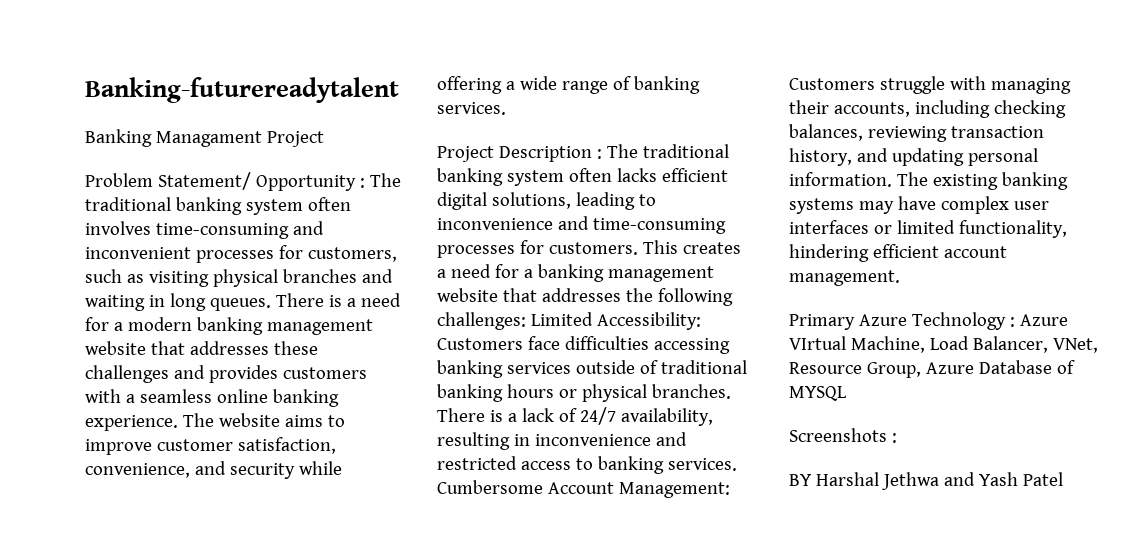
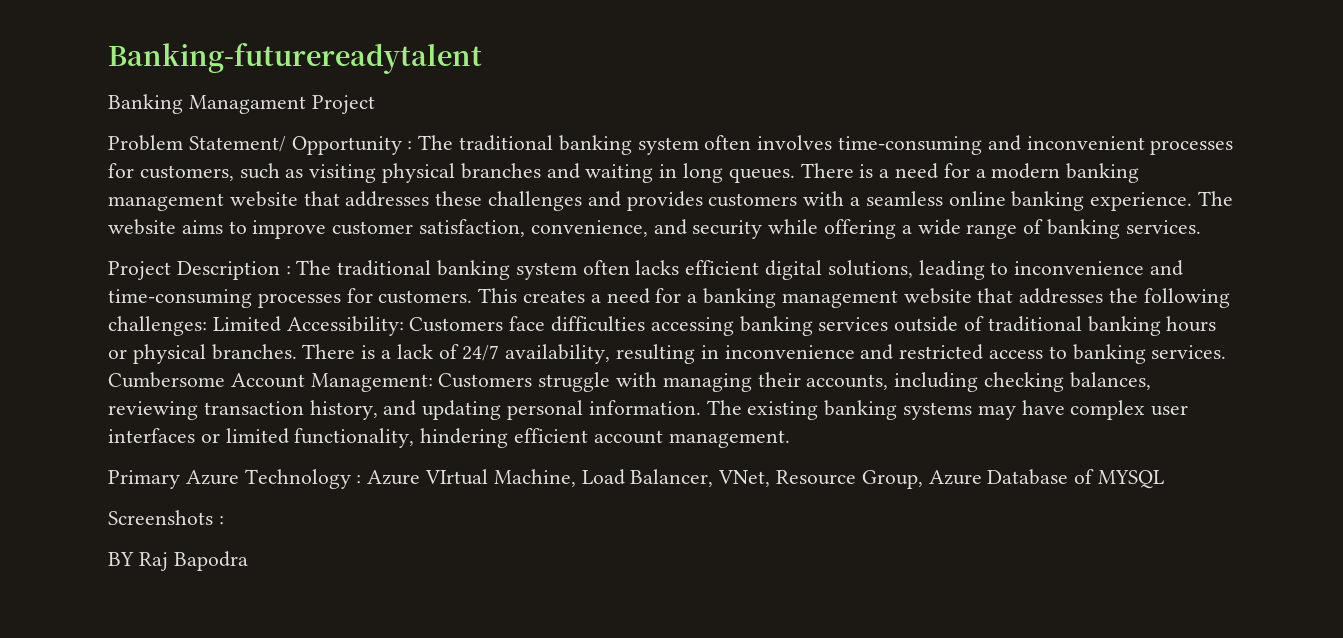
[815,472,1063,490] Harshal Jethwa and Yash Patel -> [138,551,248,571] Raj Bapodra

